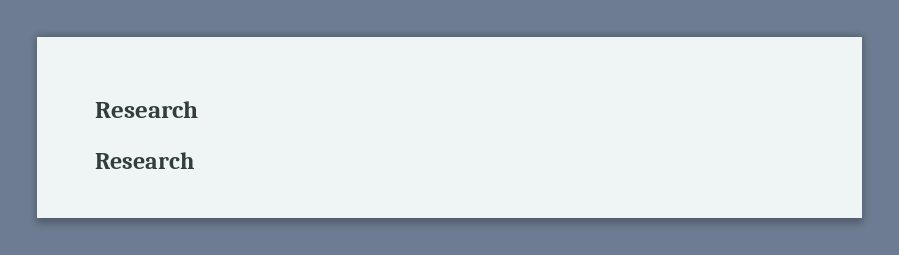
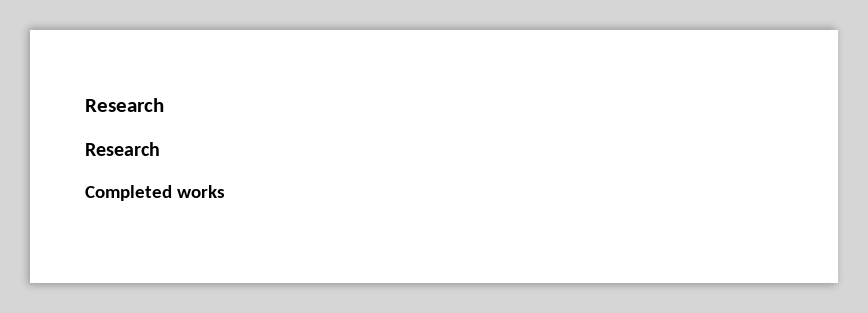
(194, 160) none -> [85,185,225,201] // Completed works

